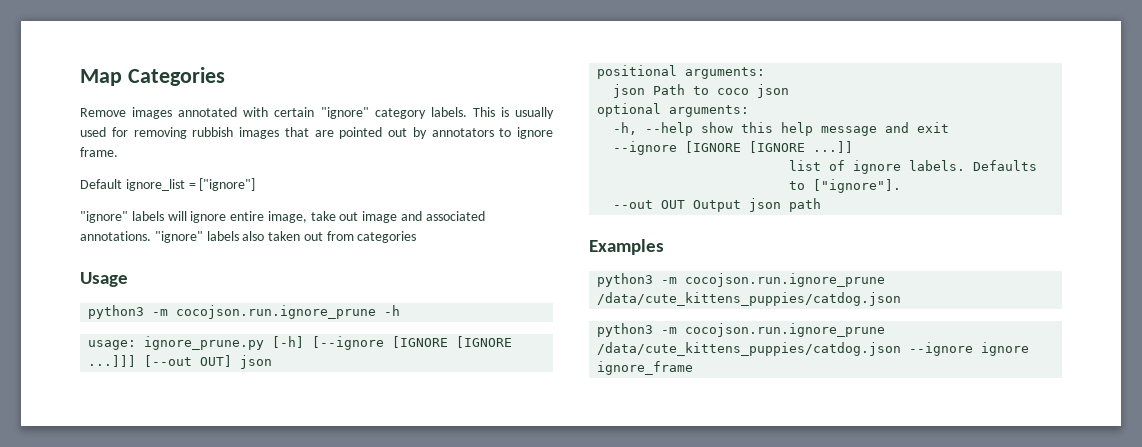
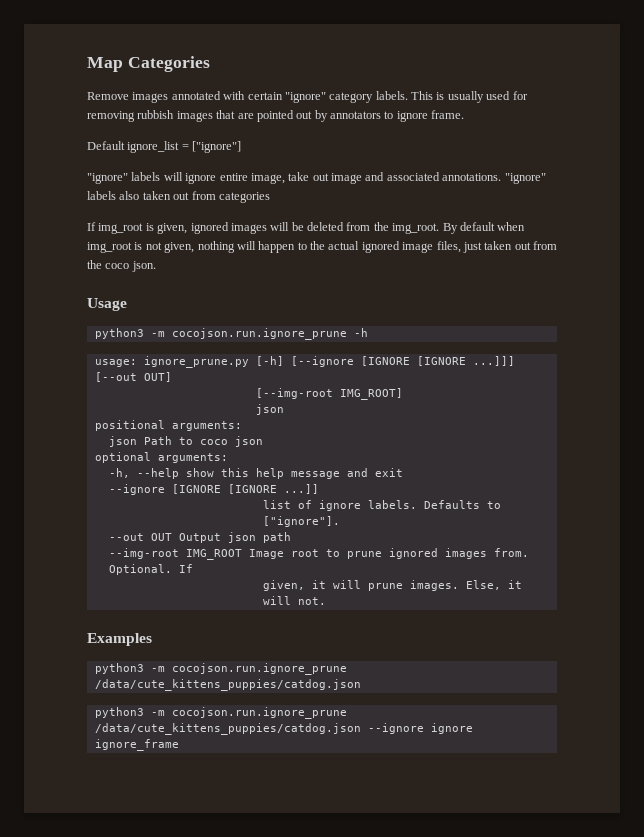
(417, 237) none -> [87,222,526,234] [87,241,557,253] [87,260,156,272] // If img_root is given, ignored images will be deleted from the img_root. By default when img_root is not given, nothing will happen to the actual ignored image files, just taken out from the coco json.
(233, 361) none -> [255,388,403,400] // [--img-root IMG_ROOT] //
(822, 205) none -> [108,548,529,560] [108,564,193,575] [262,580,522,591] [262,596,326,605] // --img-root IMG_ROOT Image root to prune ignored images from. Optional. If // given, it will prune images. Else, it will not.

